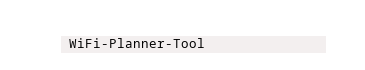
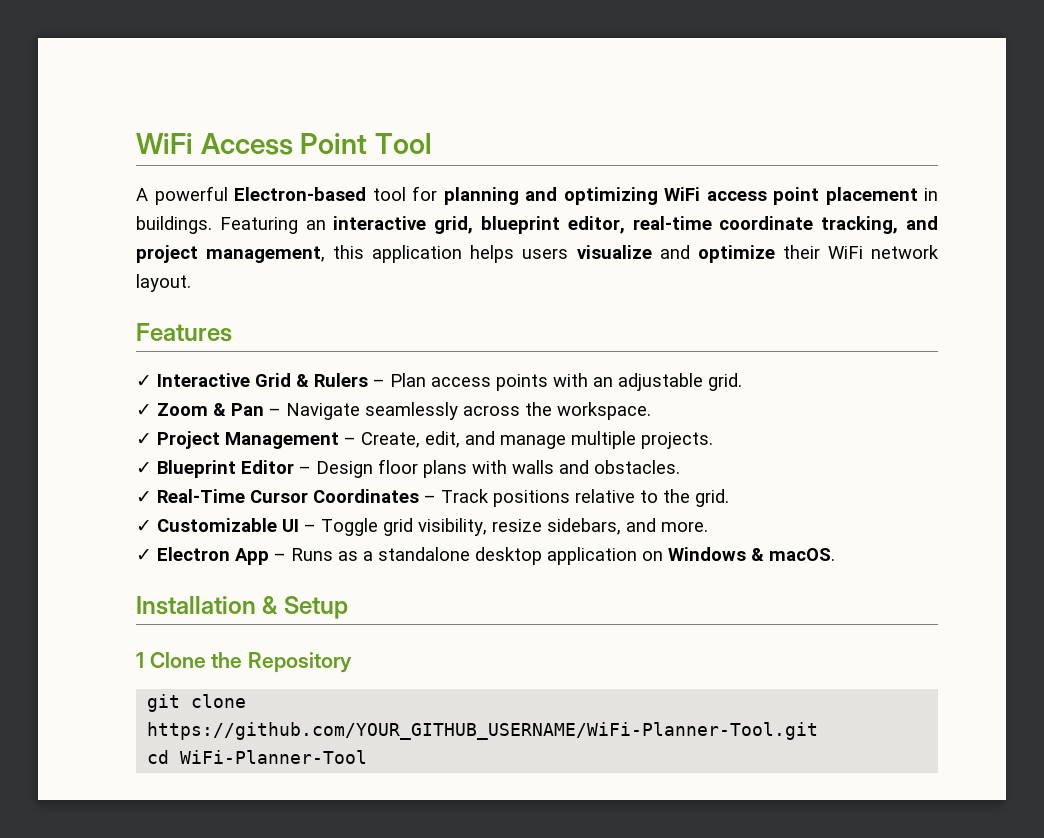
(68, 43) none -> [136,133,432,155] [136,186,938,205] [136,216,938,234] [136,245,940,263] [136,274,191,292] [136,323,232,342] [136,373,742,391] [136,402,651,420] [136,431,713,449] [136,459,680,478] [136,489,729,507] [136,518,708,536] [136,547,835,565] [136,596,348,619] [136,652,353,673] [147,694,247,712] [147,722,819,740] [147,750,170,764] WiFi Access Point Tool // A powerful Electron-based tool for planning and optimizing WiFi access point placement in buildings. Featuring an interactive grid, blueprint editor, real-time coordinate tracking, and project management, this application helps users visualize and optimize their WiFi network layout. // Features // ✓ Interactive Grid & Rulers – Plan access points with an adjustable grid. // ✓ Zoom & Pan – Navigate seamlessly across the workspace. // ✓ Project Management – Create, edit, and manage multiple projects. // ✓ Blueprint Editor – Design floor plans with walls and obstacles. // ✓ Real-Time Cursor Coordinates – Track positions relative to the grid. // ✓ Customizable UI – Toggle grid visibility, resize sidebars, and more. // ✓ Electron App – Runs as a standalone desktop application on Windows & macOS. // Installation & Setup // 1 Clone the Repository // git clone https://github.com/YOUR_GITHUB_USERNAME/WiFi-Planner-Tool.git // cd

